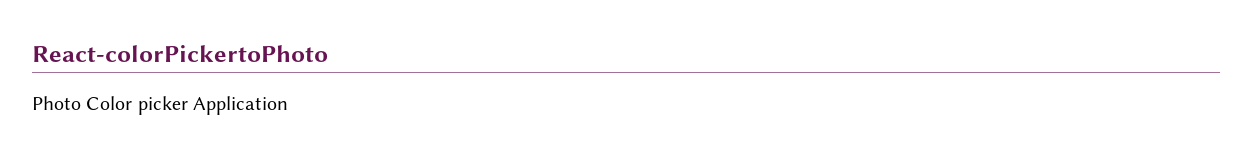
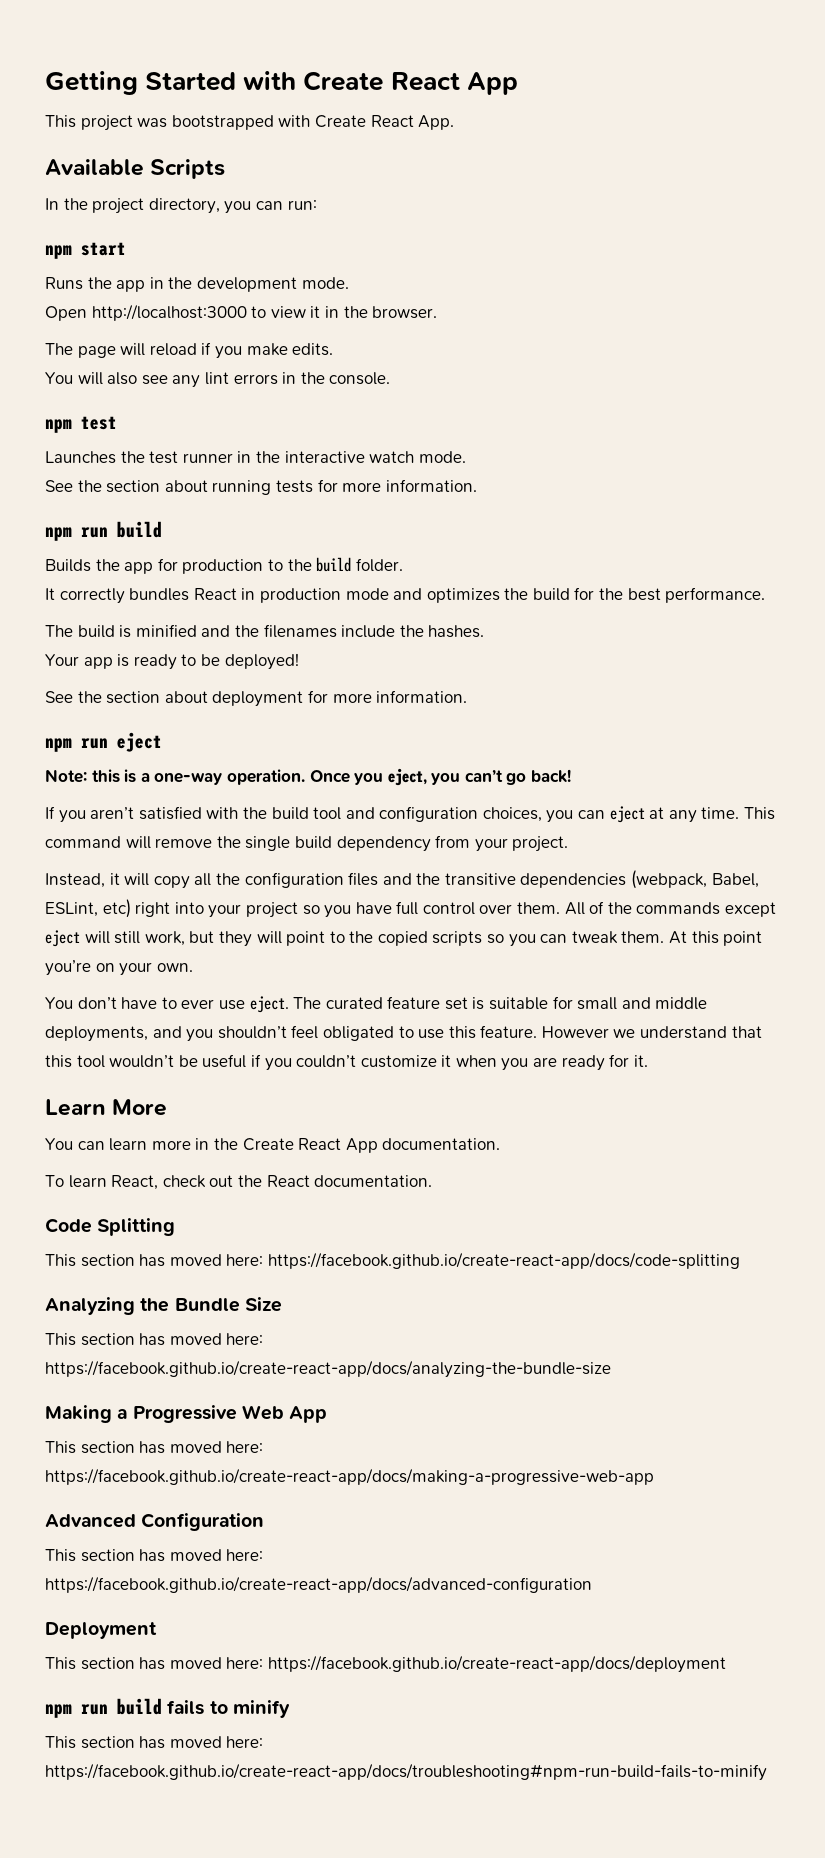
[32,45,328,62] [32,96,289,115] React-colorPickertoPhoto // Photo Color picker Application -> [45,71,518,95] [45,115,455,131] [45,159,226,179] [45,198,317,214] [45,242,126,259] [45,277,349,292] [45,304,438,321] [45,342,334,359] [45,372,391,388] [45,416,117,433] [45,451,466,464] [45,479,477,495] [45,521,162,541] [45,557,403,574] [45,587,766,604] [45,624,485,638] [45,653,299,670] [45,690,468,707] [45,732,162,752] [45,768,572,786] [45,806,776,823] [45,835,569,852] [45,870,759,889] [45,899,777,918] [45,930,763,947] [45,960,193,976] [45,996,708,1013] [45,1025,762,1042] [45,1054,648,1071] [45,1099,168,1116] [45,1138,501,1153] [45,1175,433,1190] [45,1218,176,1236] [45,1252,740,1269] [45,1297,282,1315] [45,1333,264,1346] [45,1360,611,1378] [45,1405,328,1423] [45,1441,264,1454] [45,1468,654,1485] [45,1513,265,1531] [45,1549,264,1562] [45,1576,592,1593] [45,1622,157,1639] [45,1655,726,1673] [45,1698,290,1718] [45,1736,264,1749] [45,1763,767,1781] Getting Started with Create React App // This project was bootstrapped with Create React App. // Available Scripts // In the project directory, you can run: // npm start // Runs the app in the development mode. // Open http://localhost:3000 to view it in the browser. // The page will reload if you make edits. // You will also see any lint errors in the console. // npm test // Launches the test runner in the interactive watch mode. // See the section about running tests for more information. // npm run build // Builds the app for production to the build folder. // It correctly bundles React in production mode and optimizes the build for the best performance. // The build is minified and the filenames include the hashes. // Your app is ready to be deployed! // See the section about deployment for more information. // npm run eject // Note: this is a one-way operation. Once you eject, you can’t go back! // If you aren’t satisfied with the build tool and configuration choices, you can eject at any time. This command will remove the single build dependency from your project. // Instead, it will copy all the configuration files and the transitive dependencies (webpack, Babel, ESLint, etc) right into your project so you have full control over them. All of the commands except eject will still work, but they will point to the copied scripts so you can tweak them. At this point you’re on your own. // You don’t have to ever use eject. The curated feature set is suitable for small and middle deployments, and you shouldn’t feel obligated to use this feature. However we understand that this tool wouldn’t be useful if you couldn’t customize it when you are ready for it. // Learn More // You can learn more in the Create React App documentation. // To learn React, check out the React documentation. // Code Splitting // This section has moved here: https://facebook.github.io/create-react-app/docs/code-splitting // Analyzing the Bundle Size // This section has moved here: https://facebook.github.io/create-react-app/docs/analyzing-the-bundle-size // Making a Progressive Web App // This section has moved here: https://facebook.github.io/create-react-app/docs/making-a-progressive-web-app // Advanced Configuration // This section has moved here: https://facebook.github.io/create-react-app/docs/advanced-configuration // Deployment // This section has moved here: https://facebook.github.io/create-react-app/docs/deployment // npm run build fails to minify // This section has moved here: https://facebook.github.io/create-react-app/docs/troubleshooting#npm-run-build-fails-to-minify

